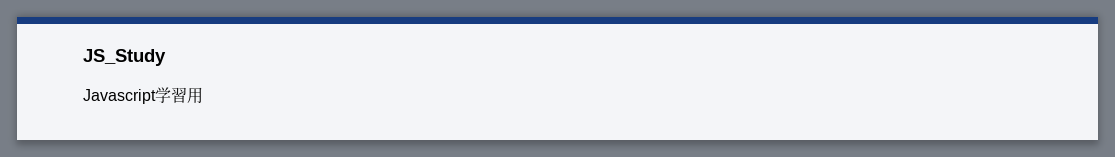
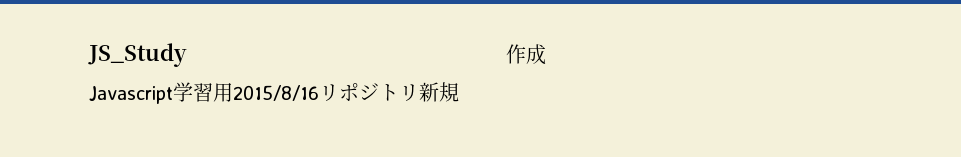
(203, 95) none -> [233,82,459,102] [506,44,546,65] 2015/8/16リポジトリ新規作成

